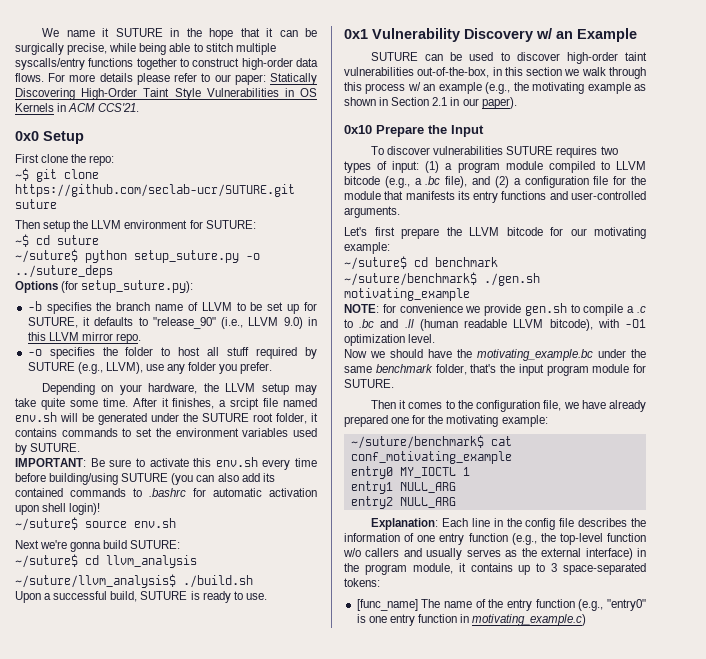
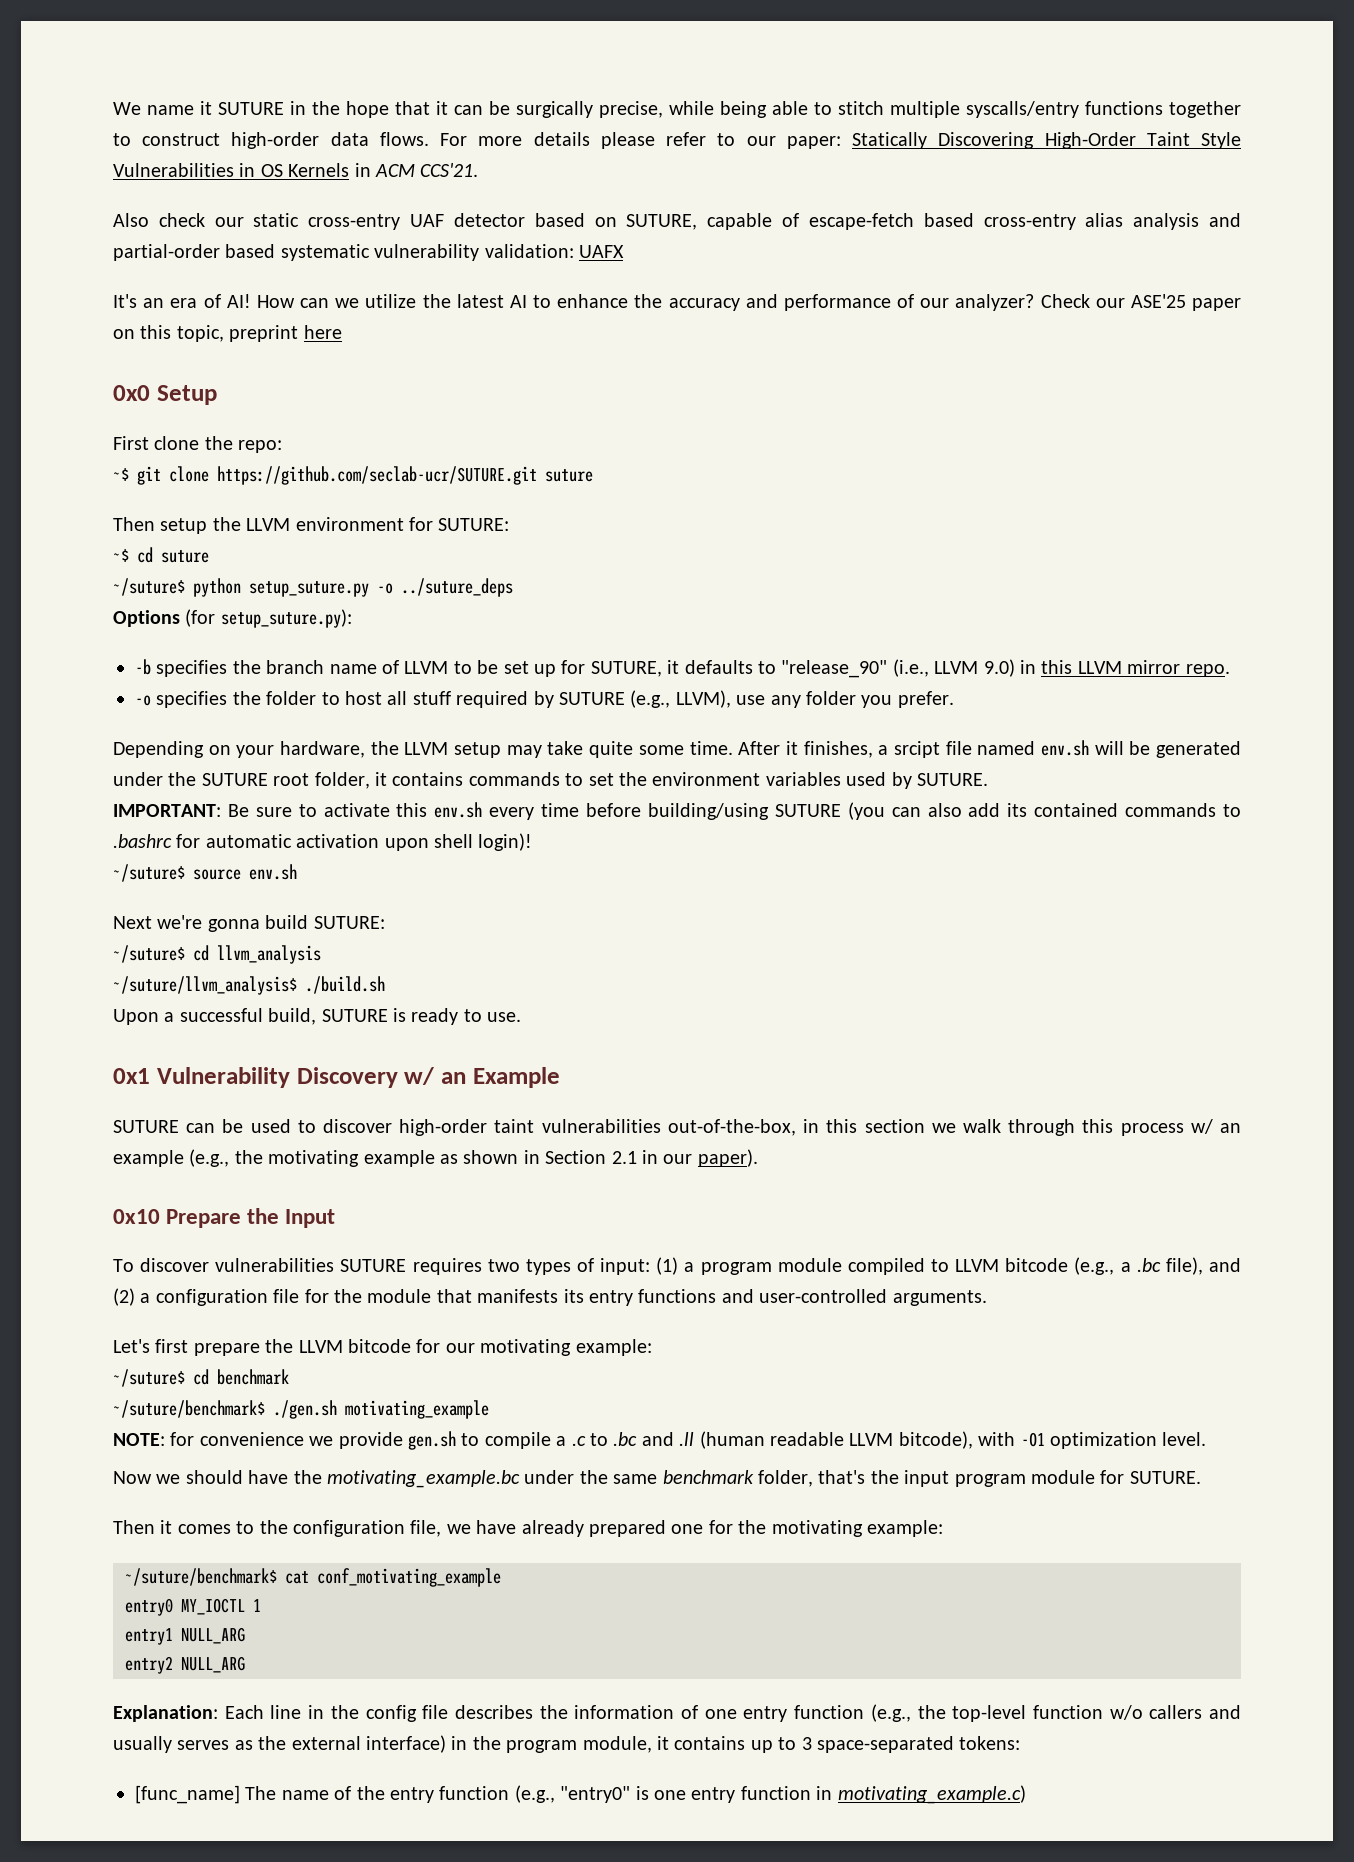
(140, 107) none -> [113,213,1242,230] [113,244,624,261] [113,294,1241,311] [113,325,342,342] // Also check our static cross-entry UAF detector based on SUTURE, capable of escape-fetch based cross-entry alias analysis and partial-order based systematic vulnerability validation: UAFX // It's an era of AI! How can we utilize the latest AI to enhance the accuracy and performance of our analyzer? Check our ASE'25 paper on this topic, preprint here

